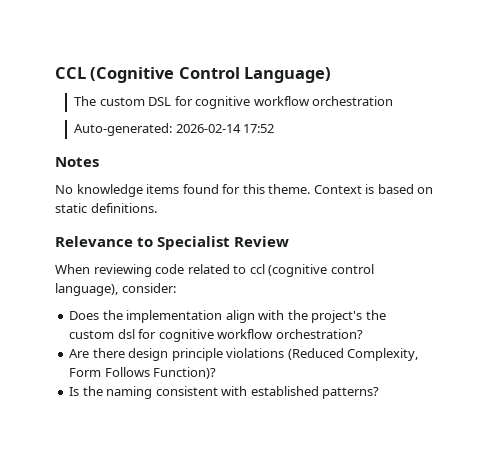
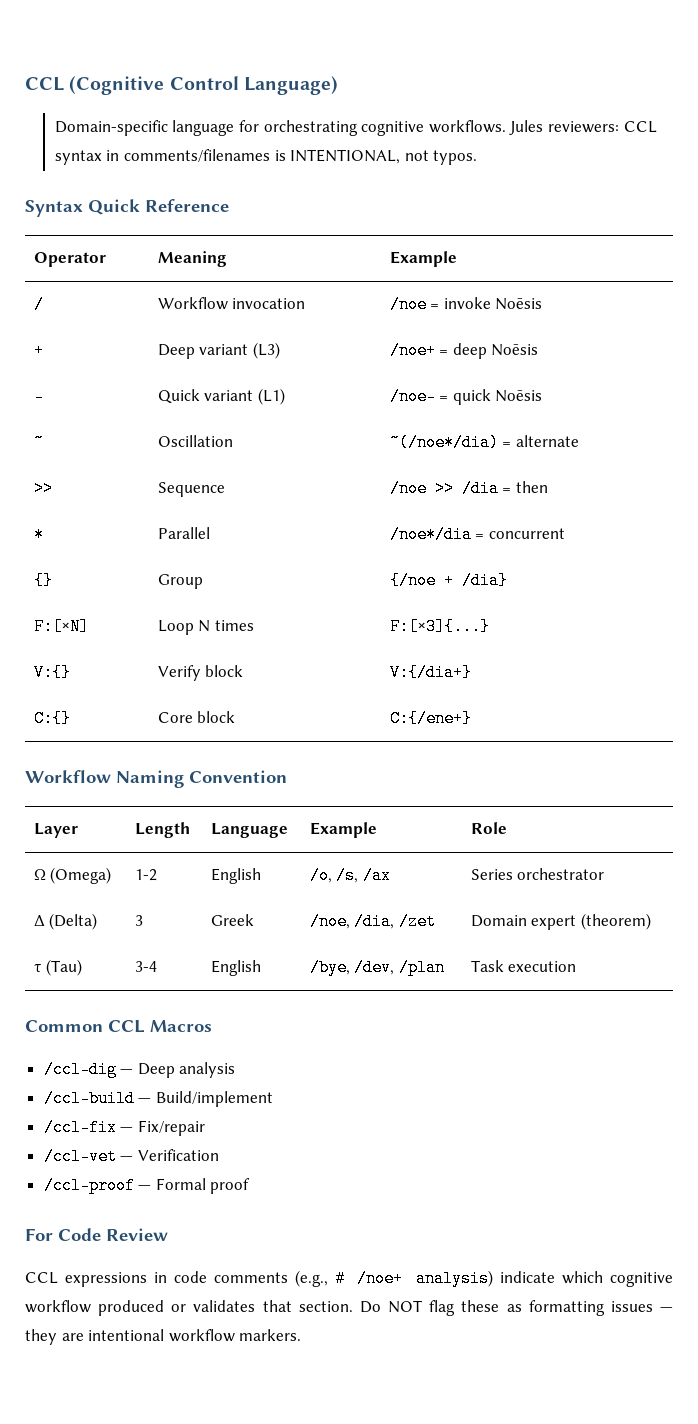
[74,96,394,109] [74,123,275,136] [55,157,99,167] [55,184,434,197] [55,203,157,213] [55,236,290,250] [55,264,374,277] [55,283,176,296] [69,310,386,323] [69,329,363,342] [69,348,419,361] [69,367,217,379] [69,386,380,399] The custom DSL for cognitive workflow orchestration // Auto-generated: 2026-02-14 17:52 // Notes // No knowledge items found for this theme. Context is based on static definitions. // Relevance to Specialist Review // When reviewing code related to ccl (cognitive control language), consider: // Does the implementation align with the project's the custom dsl for cognitive workflow orchestration? // Are there design principle violations (Reduced Complexity, Form Follows Function)? // Is the naming consistent with established patterns? -> [54,120,657,136] [54,149,478,165] [25,199,229,217] [33,252,106,267] [157,251,227,267] [389,251,457,267] [33,296,44,313] [157,297,306,310] [389,296,543,313] [33,342,44,359] [157,342,280,359] [389,342,539,359] [33,388,44,405] [157,388,285,405] [389,388,543,405] [33,434,44,451] [157,435,233,447] [389,434,579,451] [33,480,53,497] [157,482,225,497] [389,480,548,497] [33,526,44,543] [157,527,210,539] [389,526,565,543] [33,572,53,589] [157,574,203,589] [389,572,508,589] [33,618,89,635] [157,620,254,635] [389,618,490,635] [33,664,71,681] [157,665,244,681] [389,664,472,681] [33,710,71,727] [157,711,236,723] [389,710,472,727] [25,770,287,788] [33,823,78,838] [134,822,190,838] [210,823,288,838] [309,822,377,838] [470,822,507,834] [33,867,112,884] [134,869,157,881] [210,868,261,884] [309,867,391,884] [470,868,605,880] [33,913,98,930] [134,915,143,926] [210,914,254,926] [309,913,436,930] [470,913,651,930] [33,959,83,976] [134,961,157,972] [210,960,261,976] [309,959,445,976] [470,960,577,972] [25,1020,212,1033] [43,1061,236,1078] [43,1090,273,1107] [43,1119,205,1136] [43,1148,219,1165] [43,1177,251,1194] [25,1228,168,1241] [25,1270,673,1287] [25,1300,673,1316] [25,1329,302,1345] Domain-specific language for orchestrating cognitive workflows. Jules reviewers: CCL syntax in comments/filenames is INTENTIONAL, not typos. // Syntax Quick Reference // Operator | Meaning | Example // / | Workflow invocation | /noe = invoke Noēsis // + | Deep variant (L3) | /noe+ = deep Noēsis // - | Quick variant (L1) | /noe- = quick Noēsis // ~ | Oscillation | ~(/noe*/dia) = alternate // >> | Sequence | /noe >> /dia = then // * | Parallel | /noe*/dia = concurrent // {} | Group | {/noe + /dia} // F:[×N] | Loop N times | F:[×3]{...} // V:{} | Verify block | V:{/dia+} // C:{} | Core block | C:{/ene+} // Workflow Naming Convention // Layer | Length | Language | Example | Role // Ω (Omega) | 1-2 | English | /o, /s, /ax | Series orchestrator // Δ (Delta) | 3 | Greek | /noe, /dia, /zet | Domain expert (theorem) // τ (Tau) | 3-4 | English | /bye, /dev, /plan | Task execution // Common CCL Macros // /ccl-dig — Deep analysis // /ccl-build — Build/implement // /ccl-fix — Fix/repair // /ccl-vet — Verification // /ccl-proof — Formal proof // For Code Review // CCL expressions in code comments (e.g., # /noe+ analysis) indicate which cognitive workflow produced or validates that section. Do NOT flag these as formatting issues — they are intentional workflow markers.

